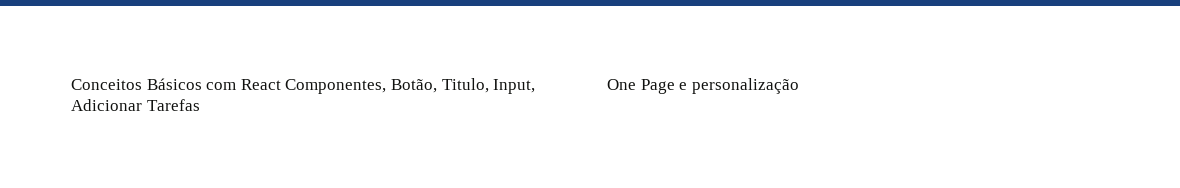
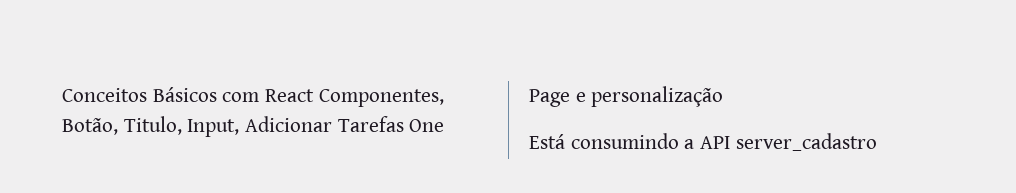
(200, 105) // -> (404, 124) none
(799, 86) none -> [529,133,877,151] // Está consumindo a API server_cadastro

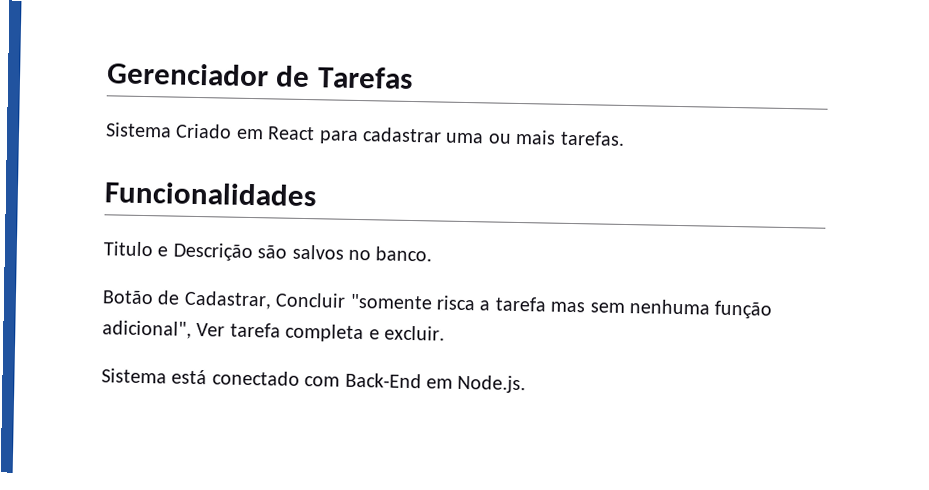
[62,87,444,107] [62,116,445,137] [529,86,724,107] [529,133,877,151] Conceitos Básicos com React Componentes, Botão, Titulo, Input, Adicionar Tarefas One Page e personalização // Está consumindo a API server_cadastro -> [106,62,413,89] [105,122,625,146] [104,181,317,207] [103,241,433,262] [102,290,773,319] [102,320,445,343] [101,368,527,394] Gerenciador de Tarefas // Sistema Criado em React para cadastrar uma ou mais tarefas. // Funcionalidades // Titulo e Descrição são salvos no banco. // Botão de Cadastrar, Concluir "somente risca a tarefa mas sem nenhuma função adicional", Ver tarefa completa e excluir. // Sistema está conectado com Back-End em Node.js.

